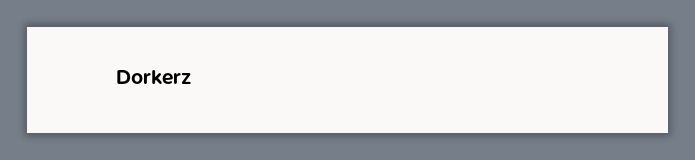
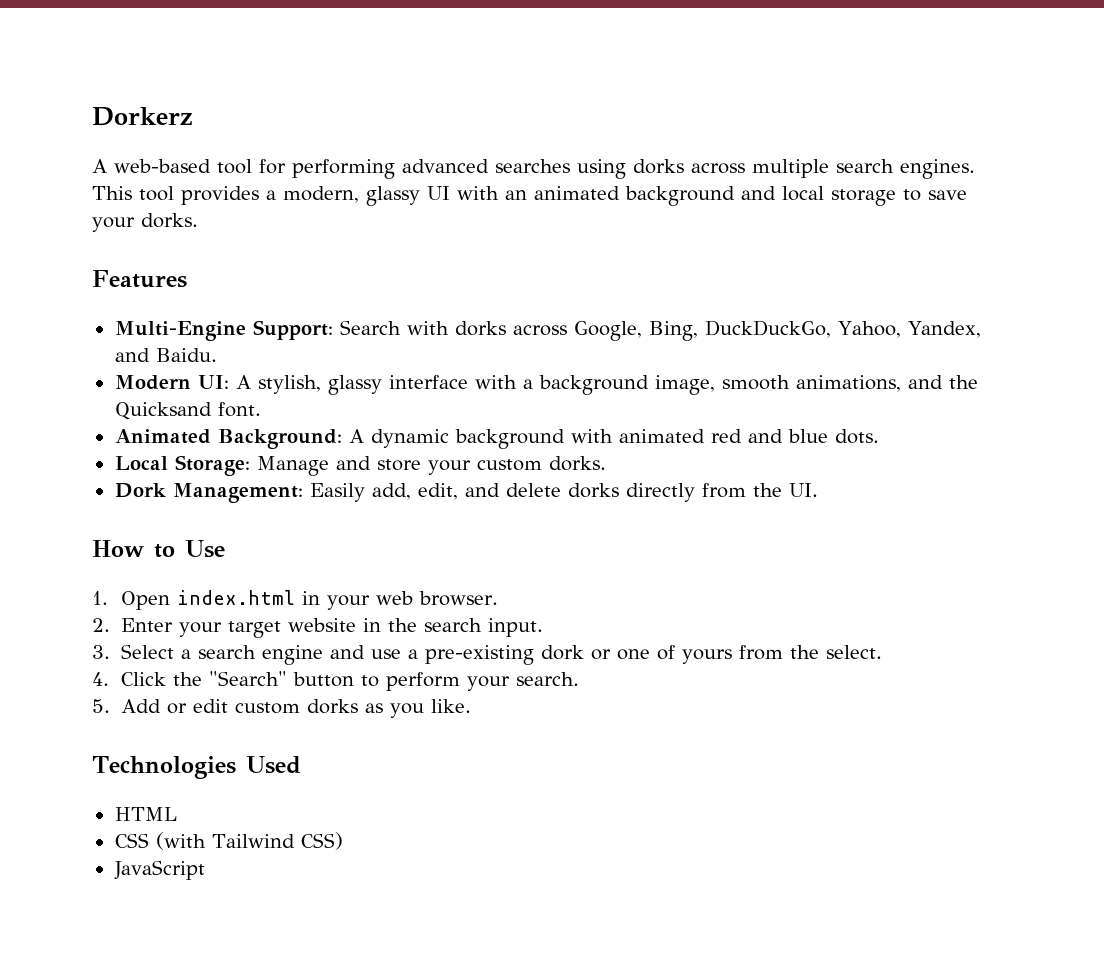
(191, 77) none -> [92,159,975,179] [92,186,967,206] [92,213,198,232] [92,270,187,288] [114,320,982,341] [114,348,217,362] [114,375,978,395] [114,402,261,420] [114,429,879,449] [114,455,606,476] [114,483,818,503] [92,540,225,558] [92,590,498,610] [92,618,543,638] [92,644,882,665] [92,671,579,691] [92,699,471,718] [92,756,301,779] [114,807,177,821] [114,832,343,850] [113,860,205,880] // A web-based tool for performing advanced searches using dorks across multiple search engines. This tool provides a modern, glassy UI with an animated background and local storage to save your dorks. // Features // Multi-Engine Support: Search with dorks across Google, Bing, DuckDuckGo, Yahoo, Yandex, and Baidu. // Modern UI: A stylish, glassy interface with a background image, smooth animations, and the Quicksand font. // Animated Background: A dynamic background with animated red and blue dots. // Local Storage: Manage and store your custom dorks. // Dork Management: Easily add, edit, and delete dorks directly from the UI. // How to Use // 1. Open index.html in your web browser. // 2. Enter your target website in the search input. // 3. Select a search engine and use a pre-existing dork or one of yours from the select. // 4. Click the "Search" button to perform your search. // 5. Add or edit custom dorks as you like. // Technologies Used // HTML // CSS (with Tailwind CSS) // JavaScript

